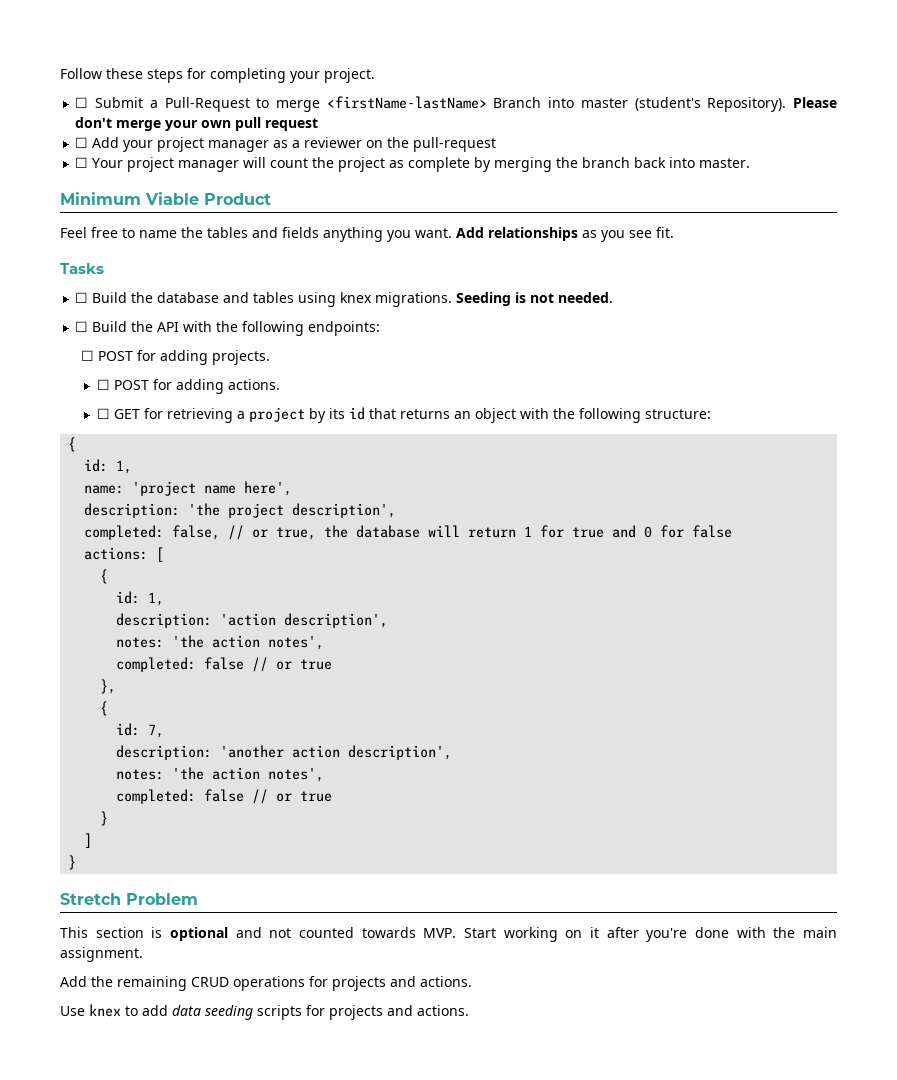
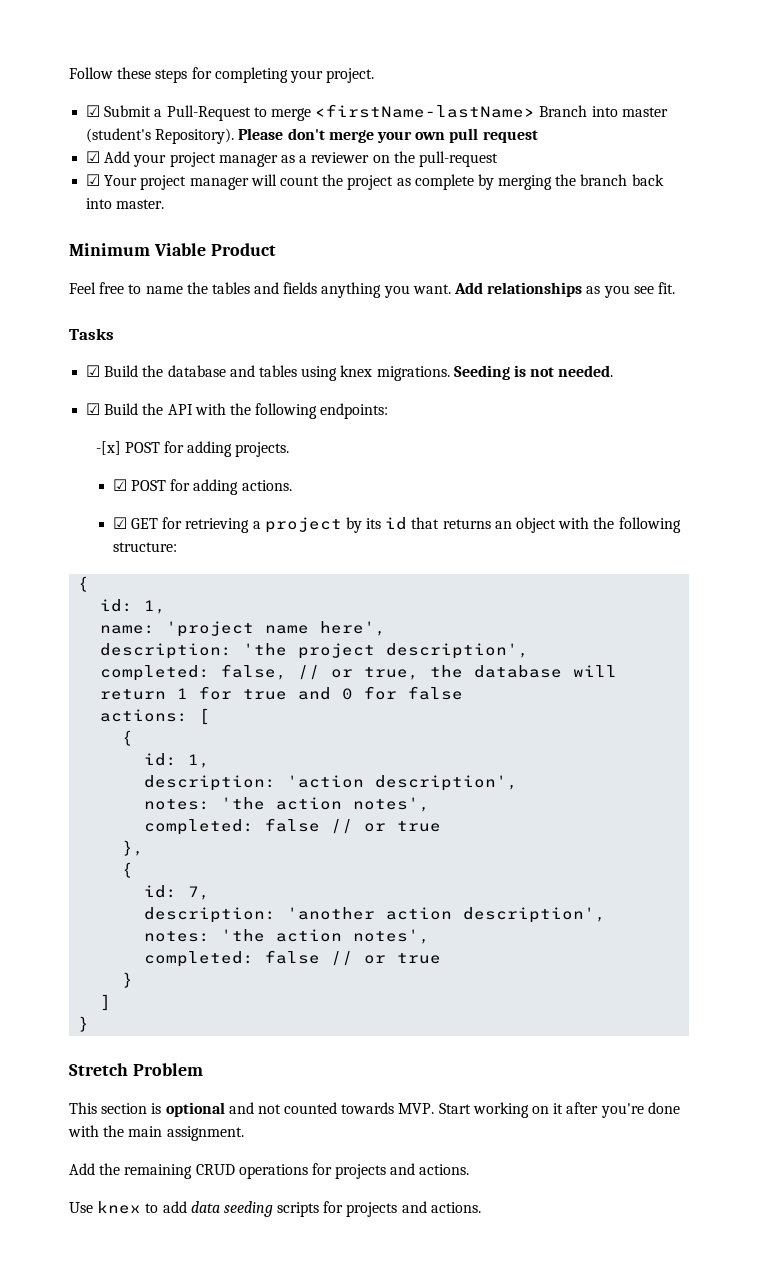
[75,97,89,108] ☐ -> [86,105,101,117] ☑
[75,137,89,148] ☐ -> [86,151,101,163] ☑
[75,157,89,168] ☐ -> [86,174,101,186] ☑
[75,292,89,303] ☐ -> [86,365,101,377] ☑
[75,321,89,332] ☐ -> [86,403,101,415] ☑
[81,350,95,361] ☐ -> [95,441,121,455] -[x]
[96,379,110,390] ☐ -> [112,479,127,491] ☑
[96,408,110,419] ☐ -> [112,517,127,529] ☑

